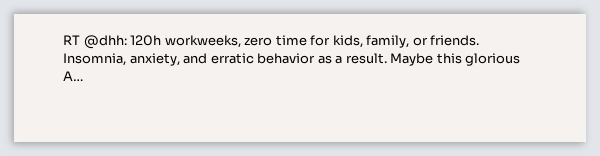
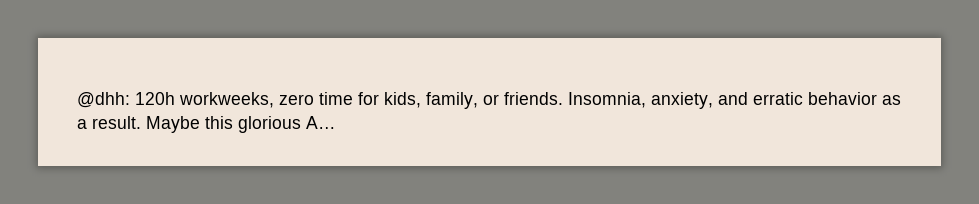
[63,35,80,45] RT -> (77, 100) none

